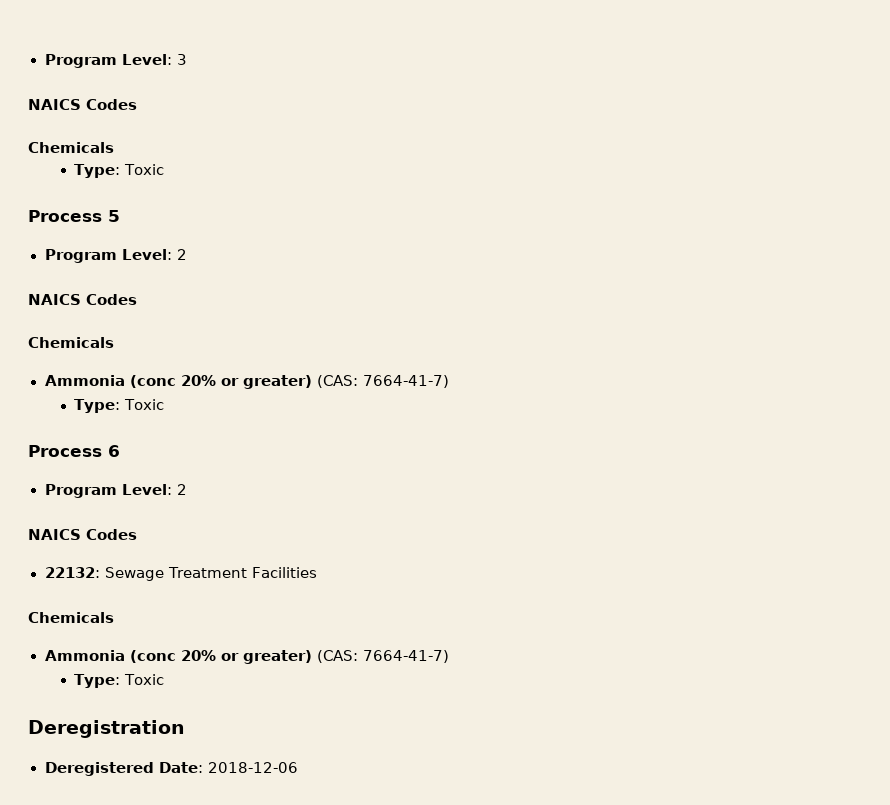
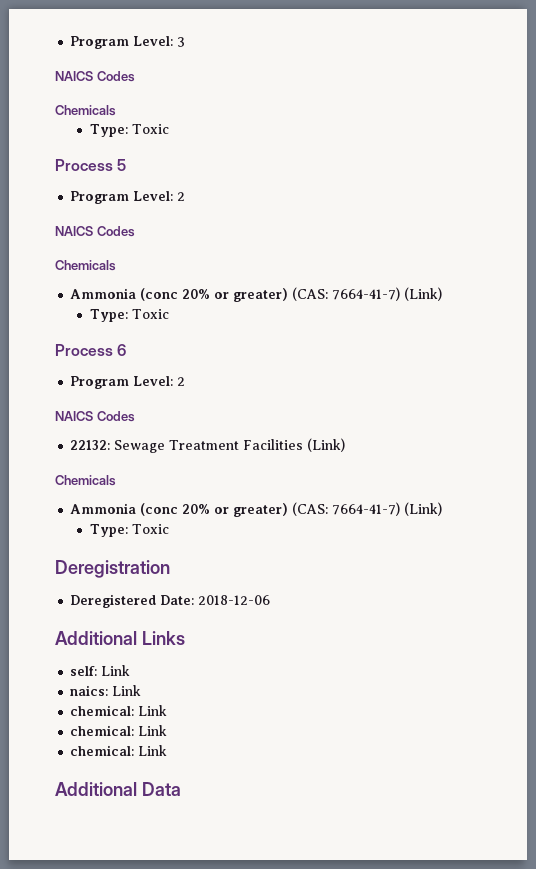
(449, 381) none -> [404,287,443,301] (Link)
[28,612,114,623] [44,650,449,664] // Chemicals // Ammonia (conc 20% or greater) (CAS: 7664-41-7) -> [307,438,346,452] [55,475,116,486] [70,502,443,517] (Link) // Chemicals // Ammonia (conc 20% or greater) (CAS: 7664-41-7) (Link)
(298, 767) none -> [55,631,185,645] [70,665,131,676] [70,685,142,696] [70,705,168,716] [70,725,168,736] [70,745,168,756] [55,782,181,796] // Additional Links // self: Link // naics: Link // chemical: Link // chemical: Link // chemical: Link // Additional Data

